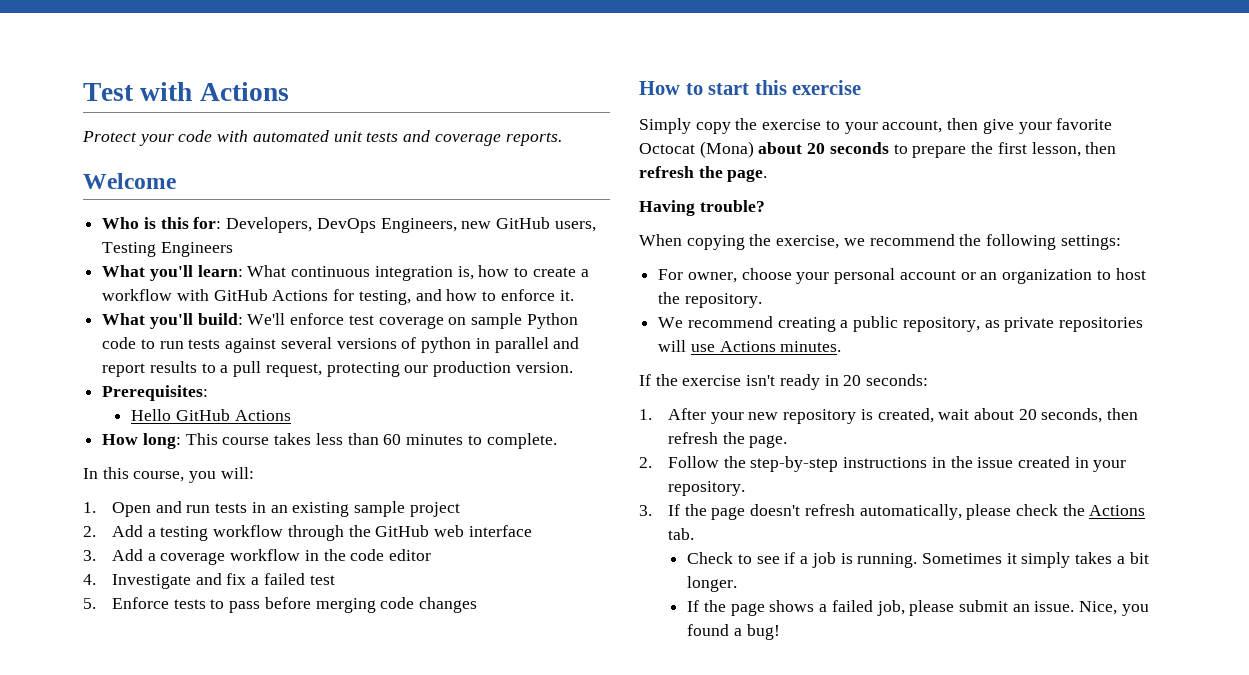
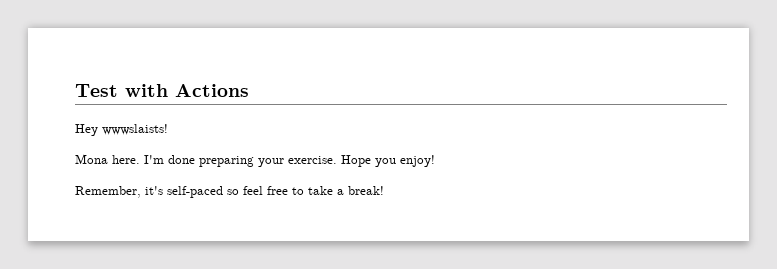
[82,130,562,146] [83,173,176,189] [102,217,596,233] [102,242,233,257] [102,265,589,281] [102,289,574,305] [102,313,578,329] [102,337,580,353] [102,361,573,377] [102,385,209,401] [131,409,291,421] [102,433,557,449] [83,467,254,483] [83,501,460,517] [83,525,532,541] [83,549,432,565] [83,573,335,589] [83,597,478,613] [639,80,862,95] [639,118,1113,134] [639,141,1117,158] [639,166,768,182] [639,200,765,216] [639,234,1121,250] [658,268,1146,284] [658,292,762,308] [658,316,1144,332] [658,340,842,352] [639,374,929,390] [639,408,1139,424] [667,432,788,448] [639,456,1127,472] [667,481,745,496] [639,504,1146,520] [667,528,694,540] [687,552,1149,568] [687,576,738,592] [687,600,1149,616] [687,624,780,640] Protect your code with automated unit tests and coverage reports. // Welcome // Who is this for: Developers, DevOps Engineers, new GitHub users, Testing Engineers // What you'll learn: What continuous integration is, how to create a workflow with GitHub Actions for testing, and how to enforce it. // What you'll build: We'll enforce test coverage on sample Python code to run tests against several versions of python in parallel and report results to a pull request, protecting our production version. // Prerequisites: // Hello GitHub Actions // How long: This course takes less than 60 minutes to complete. // In this course, you will: // 1. Open and run tests in an existing sample project // 2. Add a testing workflow through the GitHub web interface // 3. Add a coverage workflow in the code editor // 4. Investigate and fix a failed test // 5. Enforce tests to pass before merging code changes // How to start this exercise // Simply copy the exercise to your account, then give your favorite Octocat (Mona) about 20 seconds to prepare the first lesson, then refresh the page. // Having trouble? // When copying the exercise, we recommend the following settings: // For owner, choose your personal account or an organization to host the repository. // We recommend creating a public repository, as private repositories will use Actions minutes. // If the exercise isn't ready in 20 seconds: // 1. After your new repository is created, wait about 20 seconds, then refresh the page. // 2. Follow the step-by-step instructions in the issue created in your repository. // 3. If the page doesn't refresh automatically, please check the Actions tab. // Check to see if a job is running. Sometimes it simply takes a bit longer. // If the page shows a failed job, please submit an issue. Nice, you found a bug! -> [75,124,168,136] [75,154,435,167] [75,186,384,198] Hey wwwslaists! // Mona here. I'm done preparing your exercise. Hope you enjoy! // Remember, it's self-paced so feel free to take a break!

